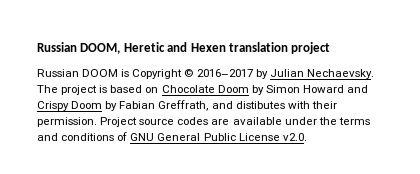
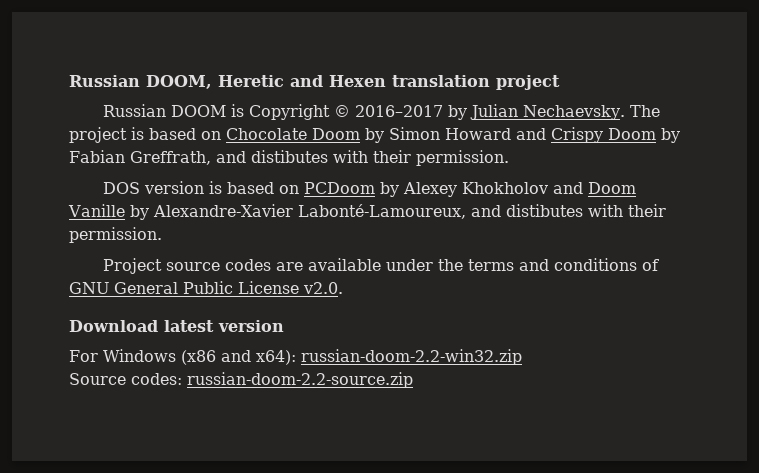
(97, 122) none -> [103,181,637,197] [68,204,666,220] [69,227,162,243] // DOS version is based on PCDoom by Alexey Khokholov and Doom Vanille by Alexandre-Xavier Labonté-Lamoureux, and distibutes with their permission. //
(307, 137) none -> [69,320,284,332] [69,349,522,365] [69,372,413,388] // Download latest version // For Windows (x86 and x64): russian-doom-2.2-win32.zip // Source codes: russian-doom-2.2-source.zip

